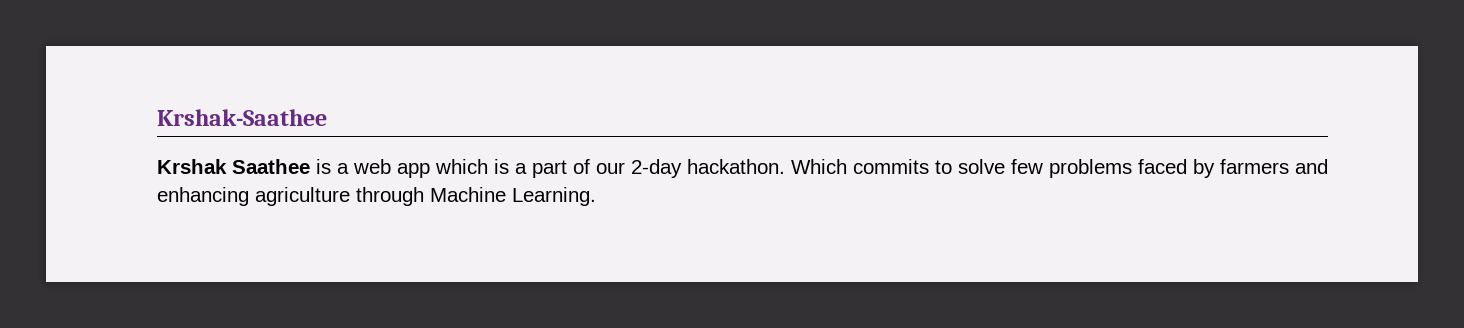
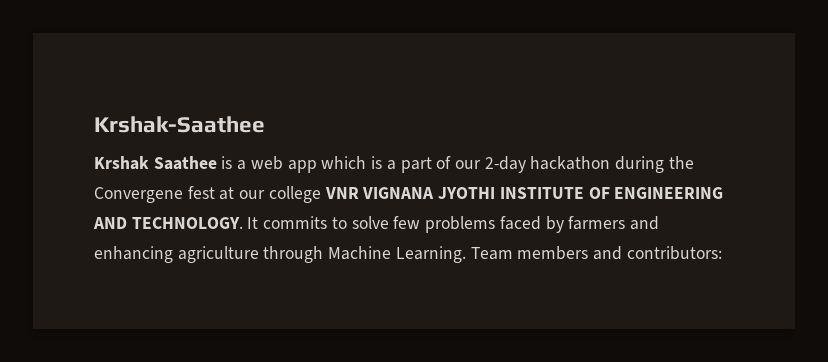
[687,159,847,174] hackathon. Which -> [530,156,694,173] [94,186,724,203] [93,217,259,229] hackathon during the Convergene fest at our college VNR VIGNANA JYOTHI INSTITUTE OF ENGINEERING AND TECHNOLOGY. It
(596, 196) none -> [470,246,722,260] Team members and contributors:

